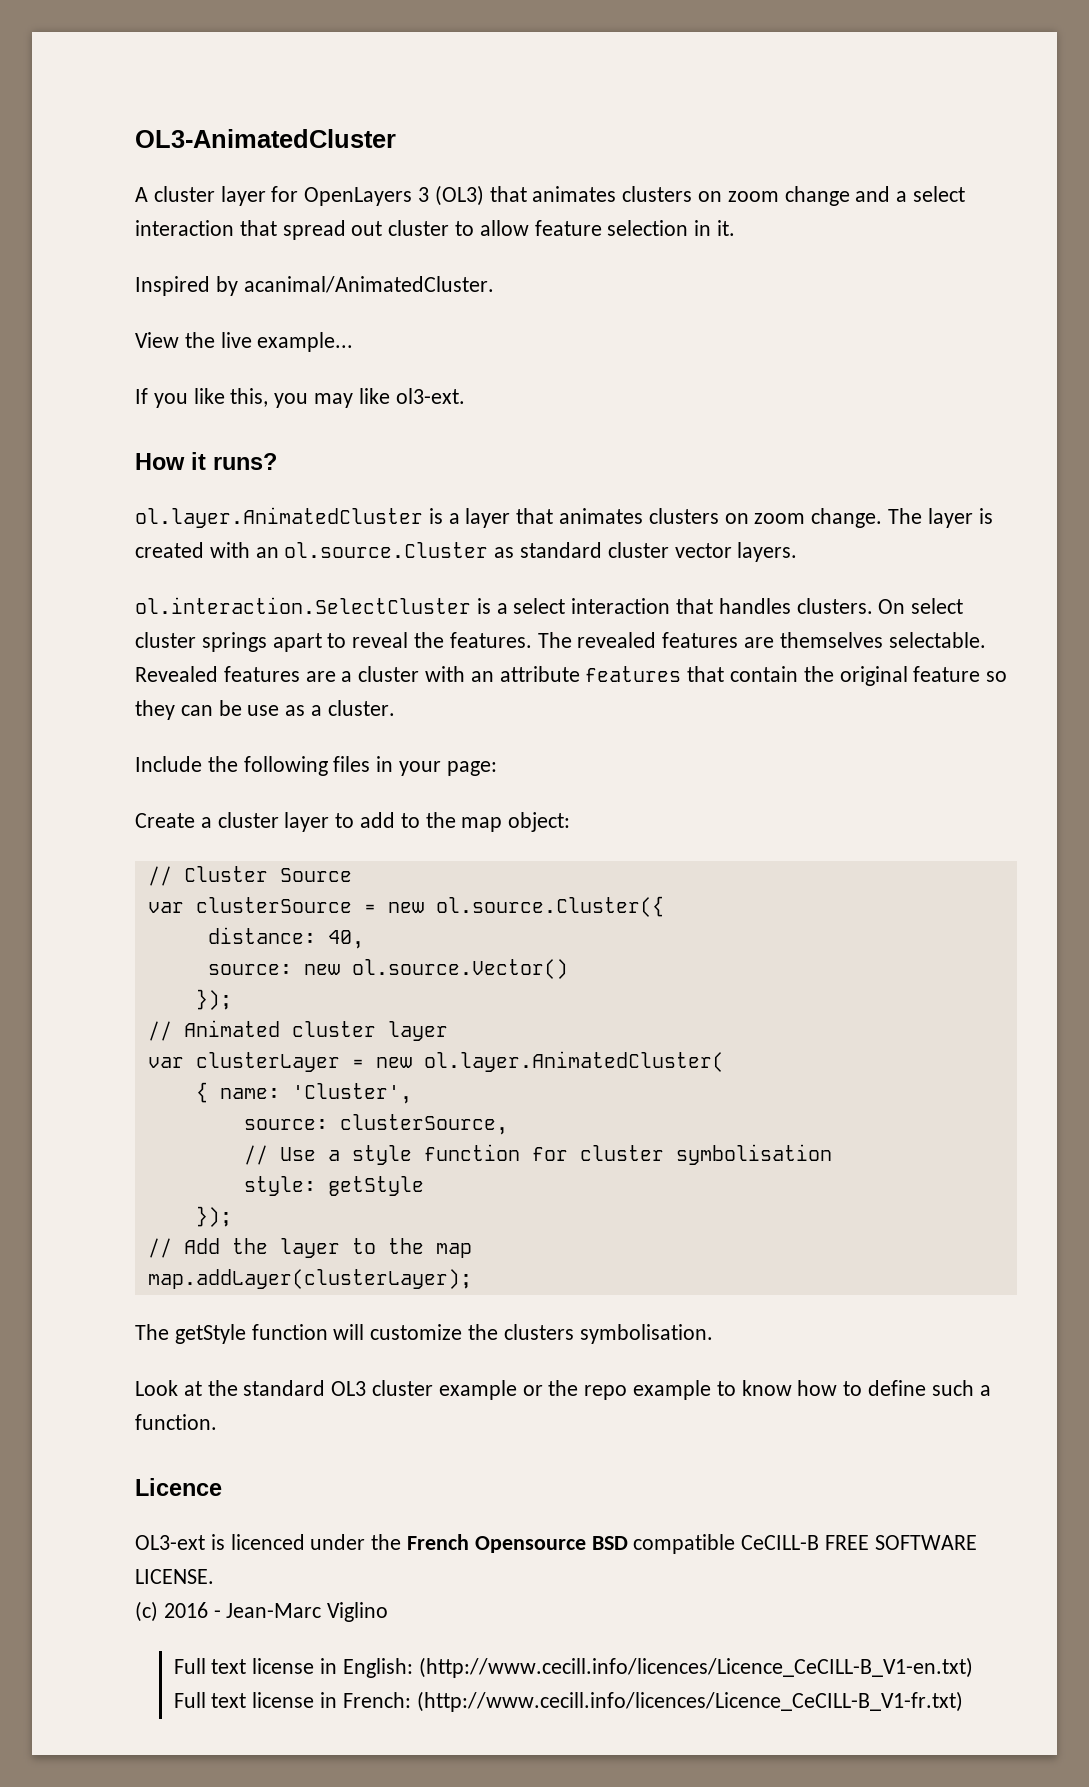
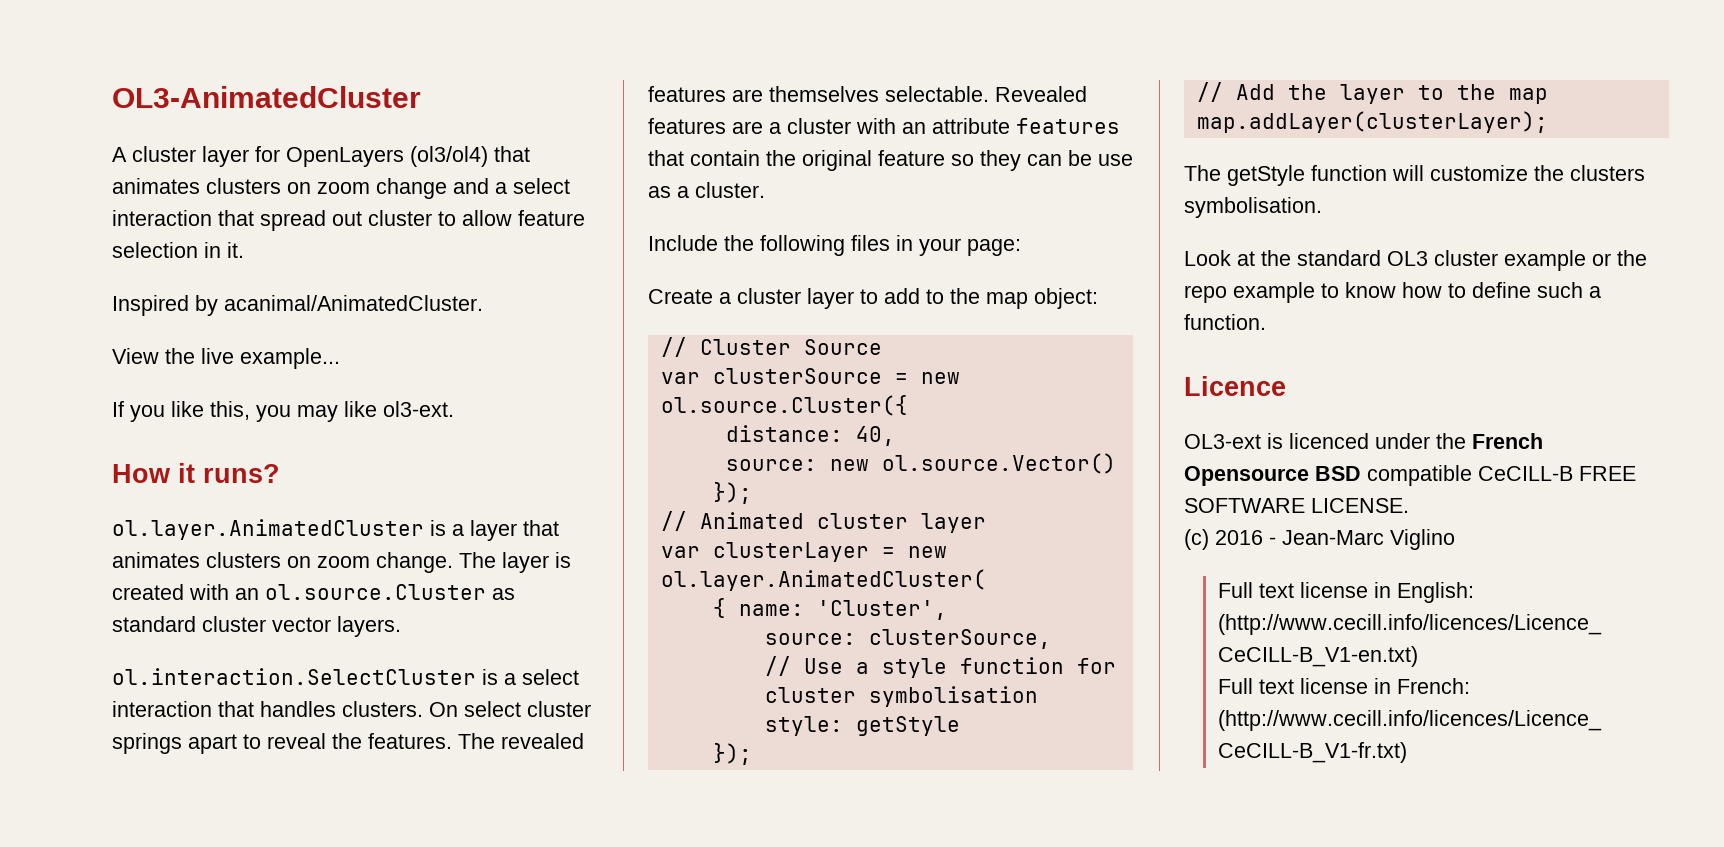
[418,185,484,206] 3 (OL3) -> [410,146,488,167] (ol3/ol4)

